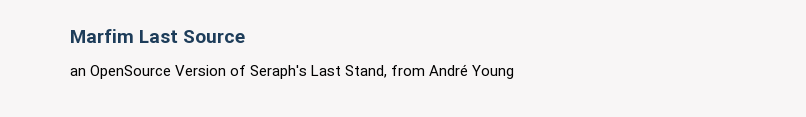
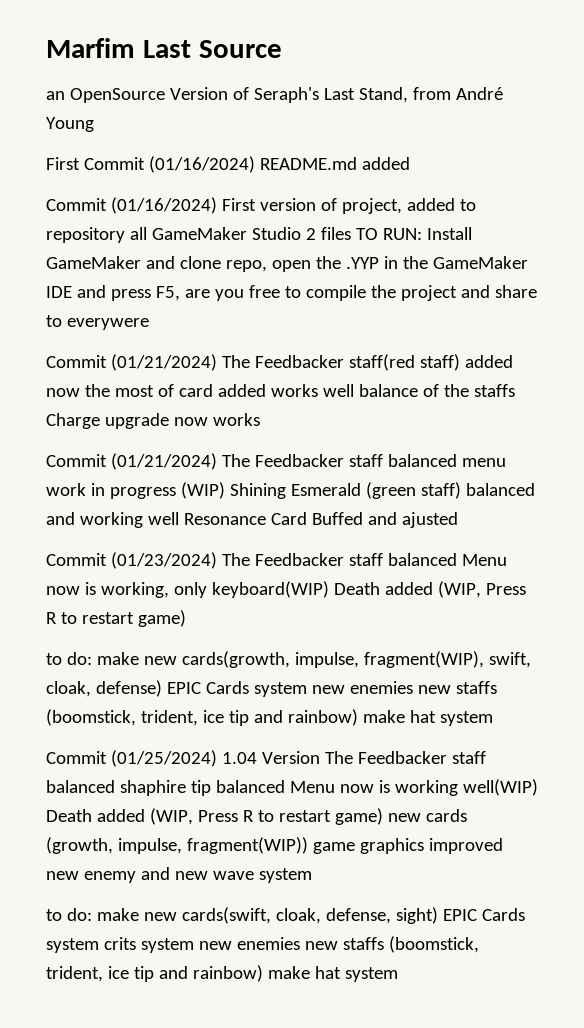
(515, 72) none -> [46,156,410,173] [46,197,476,214] [46,227,472,243] [46,256,528,272] [46,285,537,301] [46,315,149,330] [46,354,513,371] [46,384,515,397] [46,413,260,429] [46,453,506,470] [46,482,535,499] [46,512,458,528] [46,552,507,569] [46,581,526,598] [46,610,186,627] [46,651,531,668] [46,680,497,697] [46,709,493,726] [46,750,486,767] [46,779,538,796] [46,808,467,825] [46,837,503,854] [46,867,312,883] [46,907,525,924] [46,936,479,953] [46,965,398,982] // First Commit (01/16/2024) README.md added // Commit (01/16/2024) First version of project, added to repository all GameMaker Studio 2 files TO RUN: Install GameMaker and clone repo, open the .YYP in the GameMaker IDE and press F5, are you free to compile the project and share to everywere // Commit (01/21/2024) The Feedbacker staff(red staff) added now the most of card added works well balance of the staffs Charge upgrade now works // Commit (01/21/2024) The Feedbacker staff balanced menu work in progress (WIP) Shining Esmerald (green staff) balanced and working well Resonance Card Buffed and ajusted // Commit (01/23/2024) The Feedbacker staff balanced Menu now is working, only keyboard(WIP) Death added (WIP, Press R to restart game) // to do: make new cards(growth, impulse, fragment(WIP), swift, cloak, defense) EPIC Cards system new enemies new staffs (boomstick, trident, ice tip and rainbow) make hat system // Commit (01/25/2024) 1.04 Version The Feedbacker staff balanced shaphire tip balanced Menu now is working well(WIP) Death added (WIP, Press R to restart game) new cards (growth, impulse, fragment(WIP)) game graphics improved new enemy and new wave system // to do: make new cards(swift, cloak, defense, sight) EPIC Cards system crits system new enemies new staffs (boomstick, trident, ice tip and rainbow) make hat system

